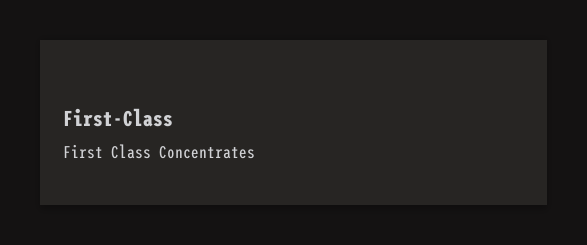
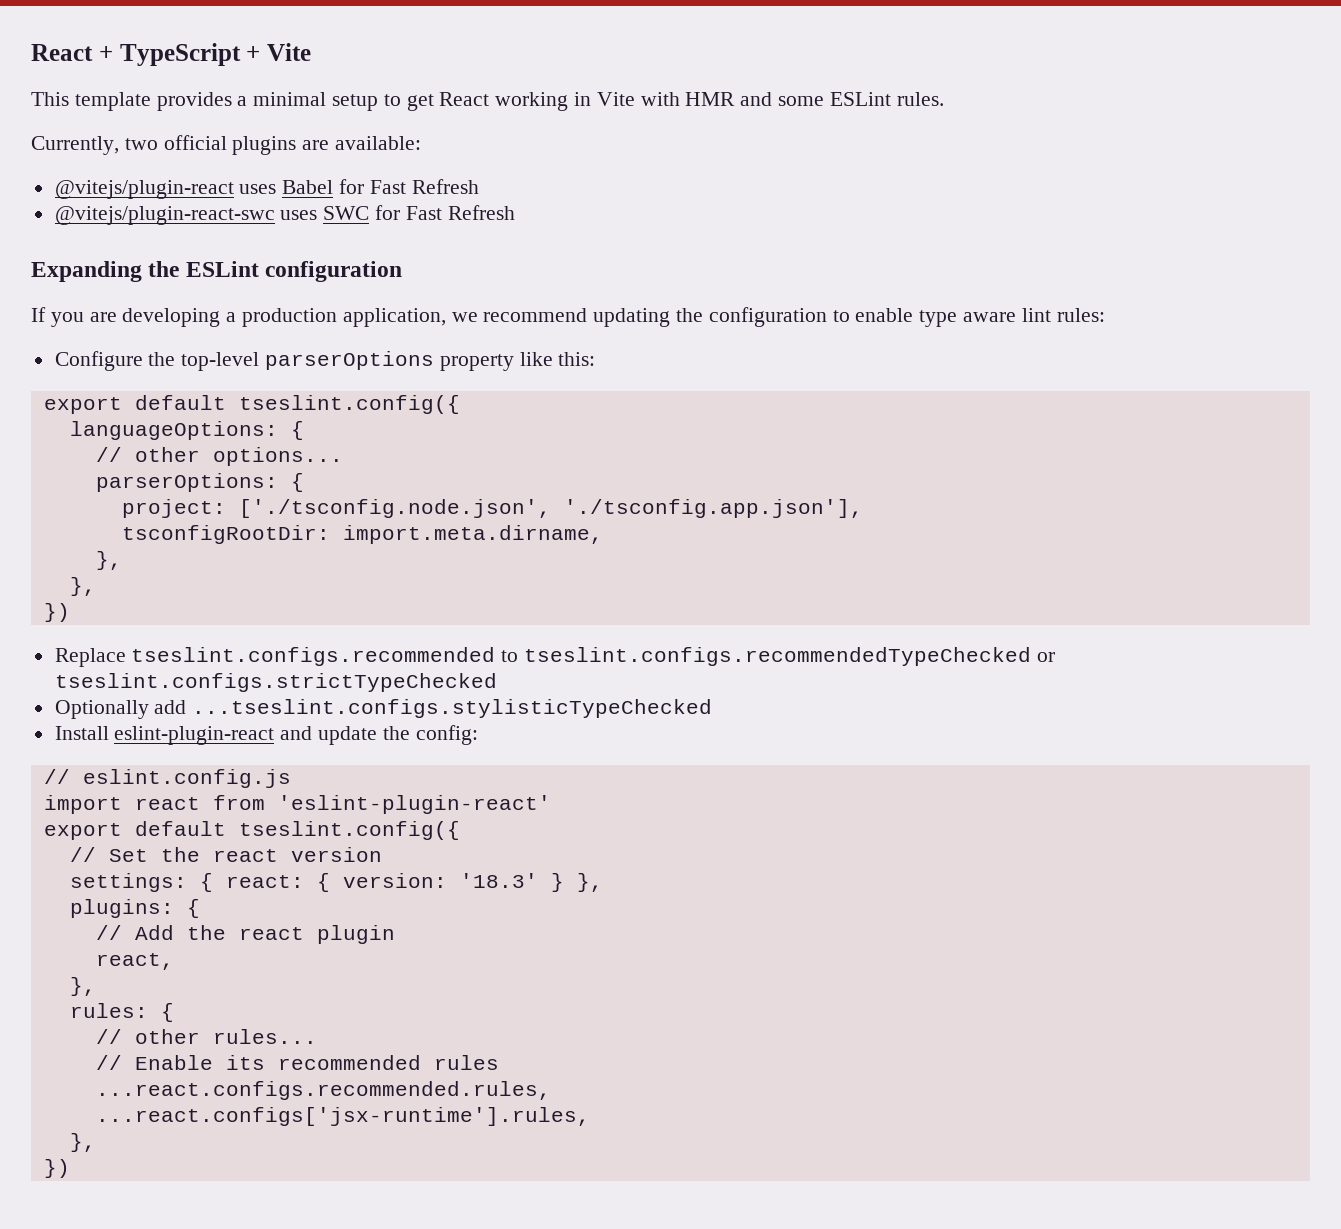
[63,108,173,127] [63,144,255,159] First-Class // First Class Concentrates -> [31,43,311,66] [31,92,944,111] [31,135,422,155] [54,179,479,199] [54,205,515,225] [31,261,403,282] [31,307,1105,327] [54,351,596,371] [43,395,460,414] [69,421,304,440] [95,447,343,466] [95,473,304,492] [121,499,863,518] [121,525,603,544] [95,551,122,570] [69,577,96,596] [43,603,70,622] [54,647,1055,667] [54,673,497,692] [54,699,713,719] [54,725,478,745] [43,769,291,788] [43,795,551,814] [43,821,460,840] [69,847,382,862] [69,873,603,892] [69,899,200,918] [95,925,395,944] [95,953,174,970] [69,977,96,996] [69,1003,174,1022] [95,1029,317,1044] [95,1055,499,1070] [95,1081,551,1100] [95,1107,590,1126] [69,1133,96,1152] [43,1159,70,1178] React + TypeScript + Vite // This template provides a minimal setup to get React working in Vite with HMR and some ESLint rules. // Currently, two official plugins are available: // @vitejs/plugin-react uses Babel for Fast Refresh // @vitejs/plugin-react-swc uses SWC for Fast Refresh // Expanding the ESLint configuration // If you are developing a production application, we recommend updating the configuration to enable type aware lint rules: // Configure the top-level parserOptions property like this: // export default tseslint.config({ // languageOptions: { // // other options... // parserOptions: { // project: ['./tsconfig.node.json', './tsconfig.app.json'], // tsconfigRootDir: import.meta.dirname, // }, // }, // }) // Replace tseslint.configs.recommended to tseslint.configs.recommendedTypeChecked or tseslint.configs.strictTypeChecked // Optionally add ...tseslint.configs.stylisticTypeChecked // Install eslint-plugin-react and update the config: // // eslint.config.js // import react from 'eslint-plugin-react' // export default tseslint.config({ // // Set the react version // settings: { react: { version: '18.3' } }, // plugins: { // // Add the react plugin // react, // }, // rules: { // // other rules... // // Enable its recommended rules // ...react.configs.recommended.rules, // ...react.configs['jsx-runtime'].rules, // }, // })

